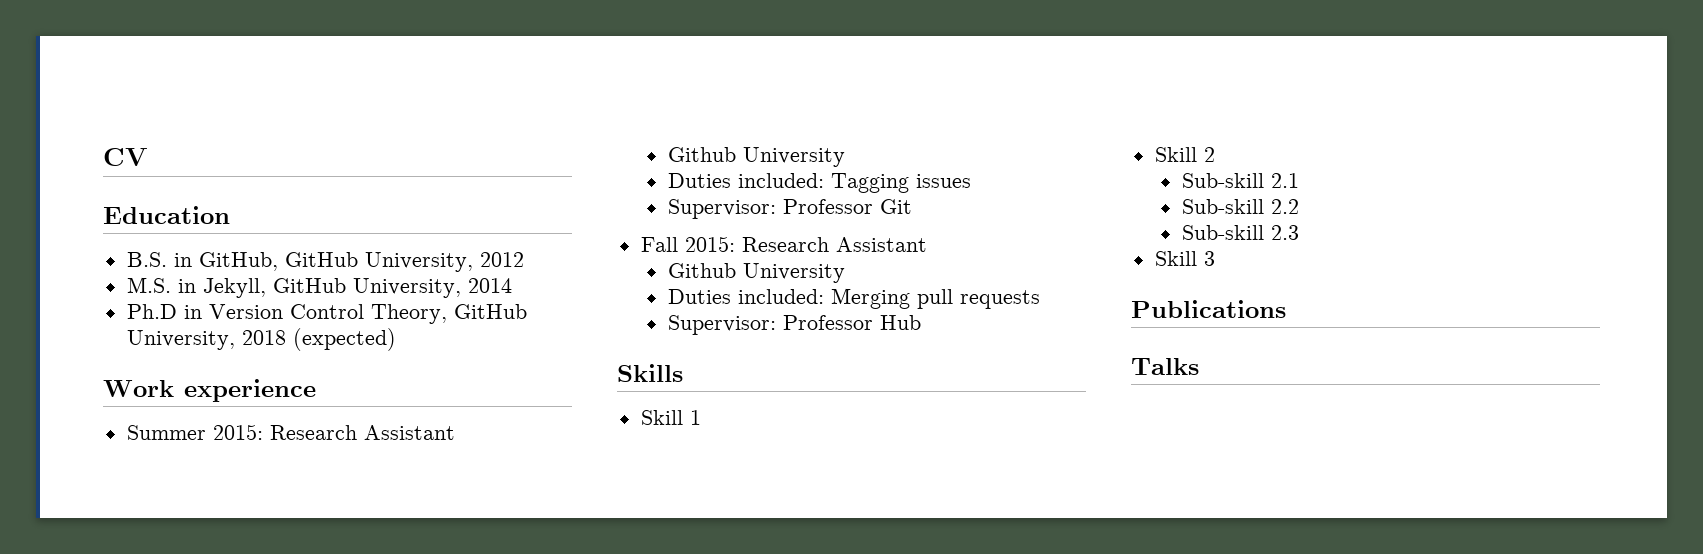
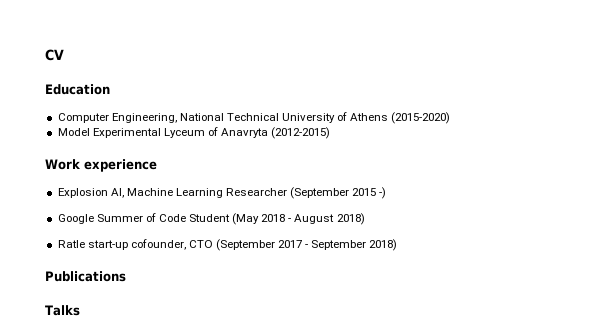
[126,252,524,272] [126,277,512,298] [126,304,527,324] [126,328,396,351] [103,379,316,402] [126,424,455,440] [667,147,845,167] [667,173,971,193] [667,199,912,219] [640,236,927,252] [667,263,845,283] [667,288,1040,309] [667,315,921,335] [617,364,683,382] [640,410,701,425] [1154,147,1215,162] [1181,173,1299,188] [1181,199,1299,214] [1181,225,1299,240] [1154,251,1215,266] B.S. in GitHub, GitHub University, 2012 // M.S. in Jekyll, GitHub University, 2014 // Ph.D in Version Control Theory, GitHub University, 2018 (expected) // Work experience // Summer 2015: Research Assistant // Github University // Duties included: Tagging issues // Supervisor: Professor Git // Fall 2015: Research Assistant // Github University // Duties included: Merging pull requests // Supervisor: Professor Hub // Skills // Skill 1 // Skill 2 // Sub-skill 2.1 // Sub-skill 2.2 // Sub-skill 2.3 // Skill 3 -> [57,112,451,124] [57,127,331,139] [45,159,157,172] [57,187,387,199] [57,213,365,225] [57,239,398,251] Computer Engineering, National Technical University of Athens (2015-2020) // Model Experimental Lyceum of Anavryta (2012-2015) // Work experience // Explosion AI, Machine Learning Researcher (September 2015 -) // Google Summer of Code Student (May 2018 - August 2018) // Ratle start-up cofounder, CTO (September 2017 - September 2018)

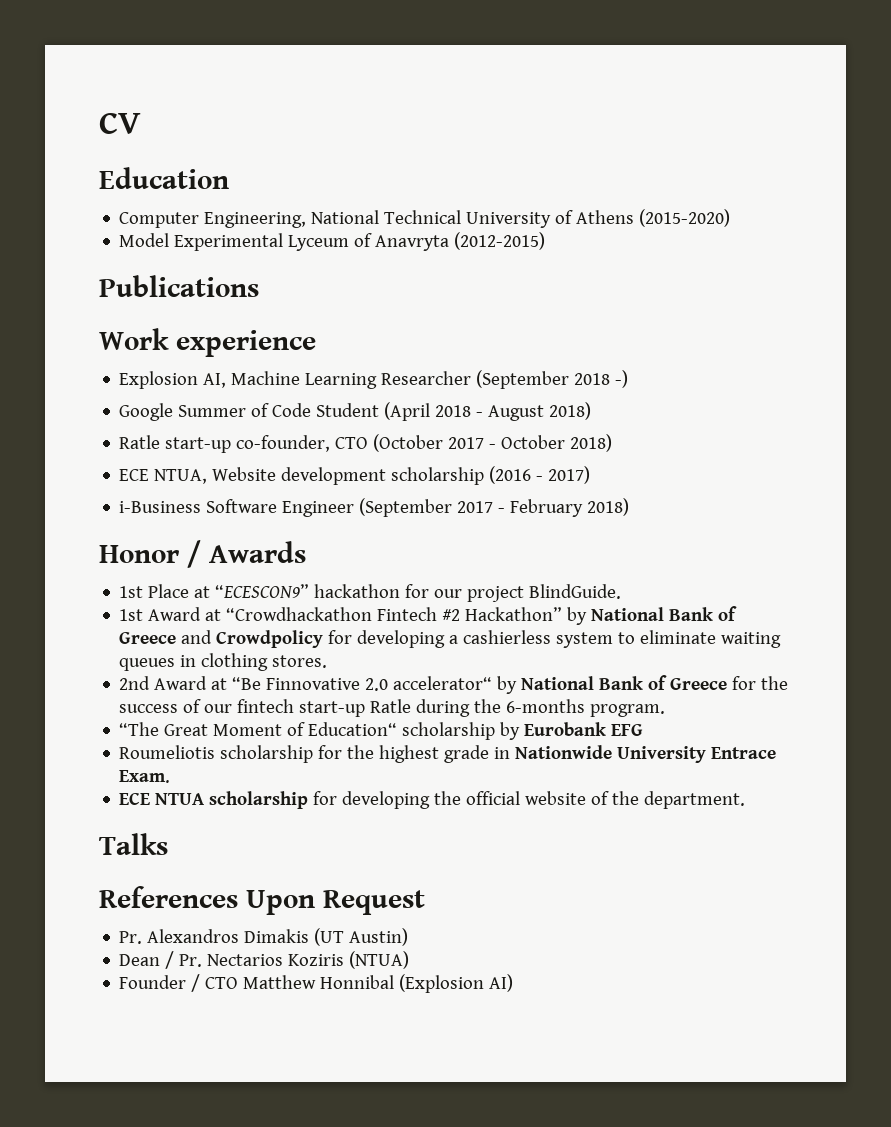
(331, 133) none -> [99,275,259,297] // Publications
[352,188,377,196] 2015 -> [574,373,611,385] 2018
[232,213,260,225] (May -> [384,402,431,421] (April
[130,239,213,250] cofounder, CTO -> [236,434,613,452] [119,466,591,485] [119,499,355,517] co-founder, CTO (October 2017 - October 2018) // ECE NTUA, Website development scholarship (2016 - 2017) // i-Business Software Engineer
[311,239,398,251] [45,271,126,282] [45,305,80,316] September 2018) // Publications // Talks -> [510,498,630,517] [99,540,306,568] [119,584,622,602] [119,606,738,625] [119,630,782,648] [119,653,328,671] [119,675,789,694] [119,699,666,717] [119,722,644,740] [119,745,777,763] [119,770,171,783] [119,791,746,809] [99,833,168,855] [99,886,425,915] [119,928,409,946] [119,951,410,969] [119,974,514,993] February 2018) // Honor / Awards // 1st Place at “ECESCON9” hackathon for our project BlindGuide. // 1st Award at “Crowdhackathon Fintech #2 Hackathon” by National Bank of Greece and Crowdpolicy for developing a cashierless system to eliminate waiting queues in clothing stores. // 2nd Award at “Be Finnovative 2.0 accelerator“ by National Bank of Greece for the success of our fintech start-up Ratle during the 6-months program. // “The Great Moment of Education“ scholarship by Eurobank EFG // Roumeliotis scholarship for the highest grade in Nationwide University Entrace Exam. // ECE NTUA scholarship for developing the official website of the department. // Talks // References Upon Request // Pr. Alexandros Dimakis (UT Austin) // Dean / Pr. Nectarios Koziris (NTUA) // Founder / CTO Matthew Honnibal (Explosion AI)

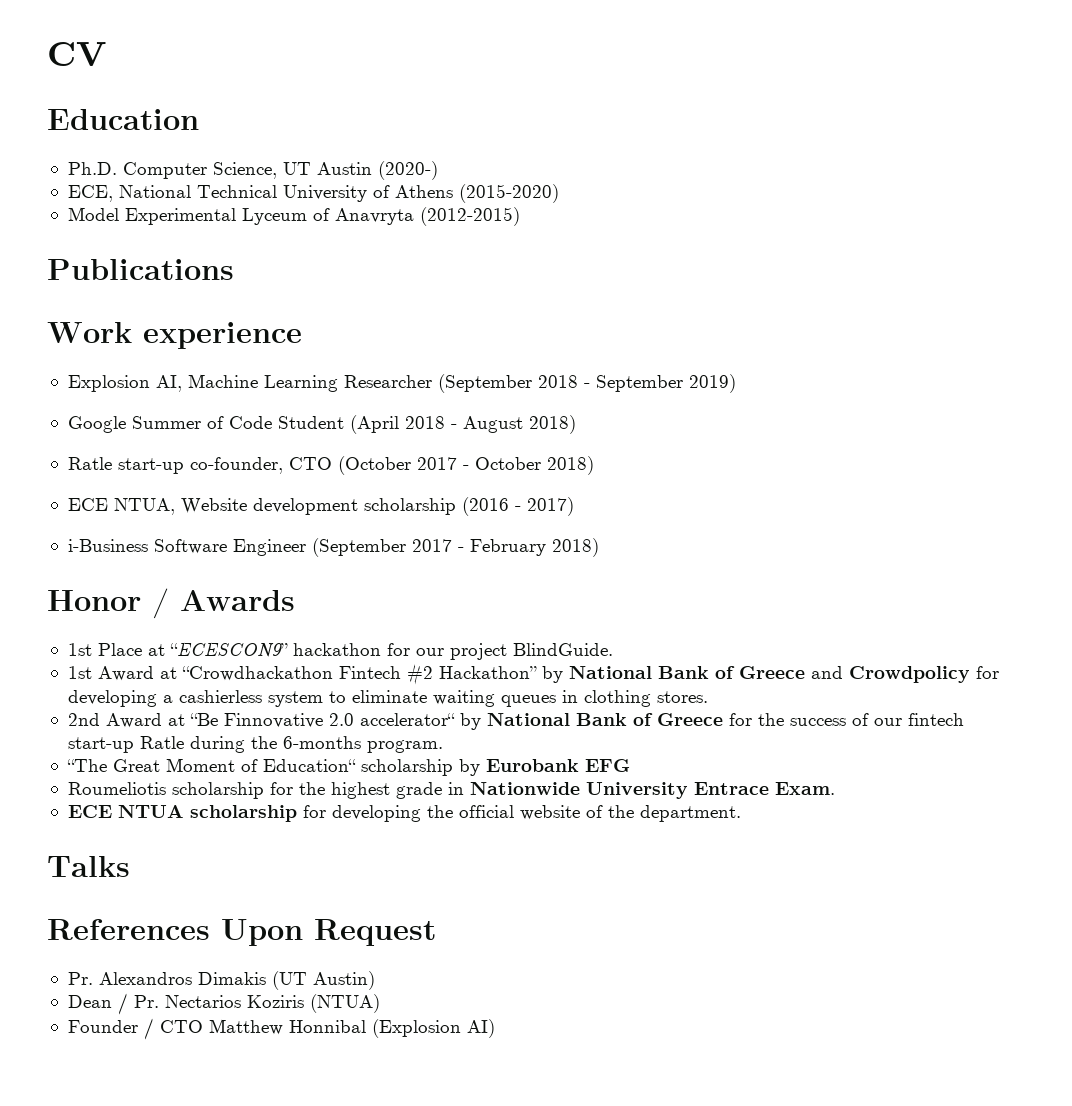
[119,212,307,228] Computer Engineering, -> [67,161,438,180] [67,185,113,202] Ph.D. Computer Science, UT Austin (2020-) // ECE,
[615,370,629,388] -) -> [583,374,736,393] - September 2019)

